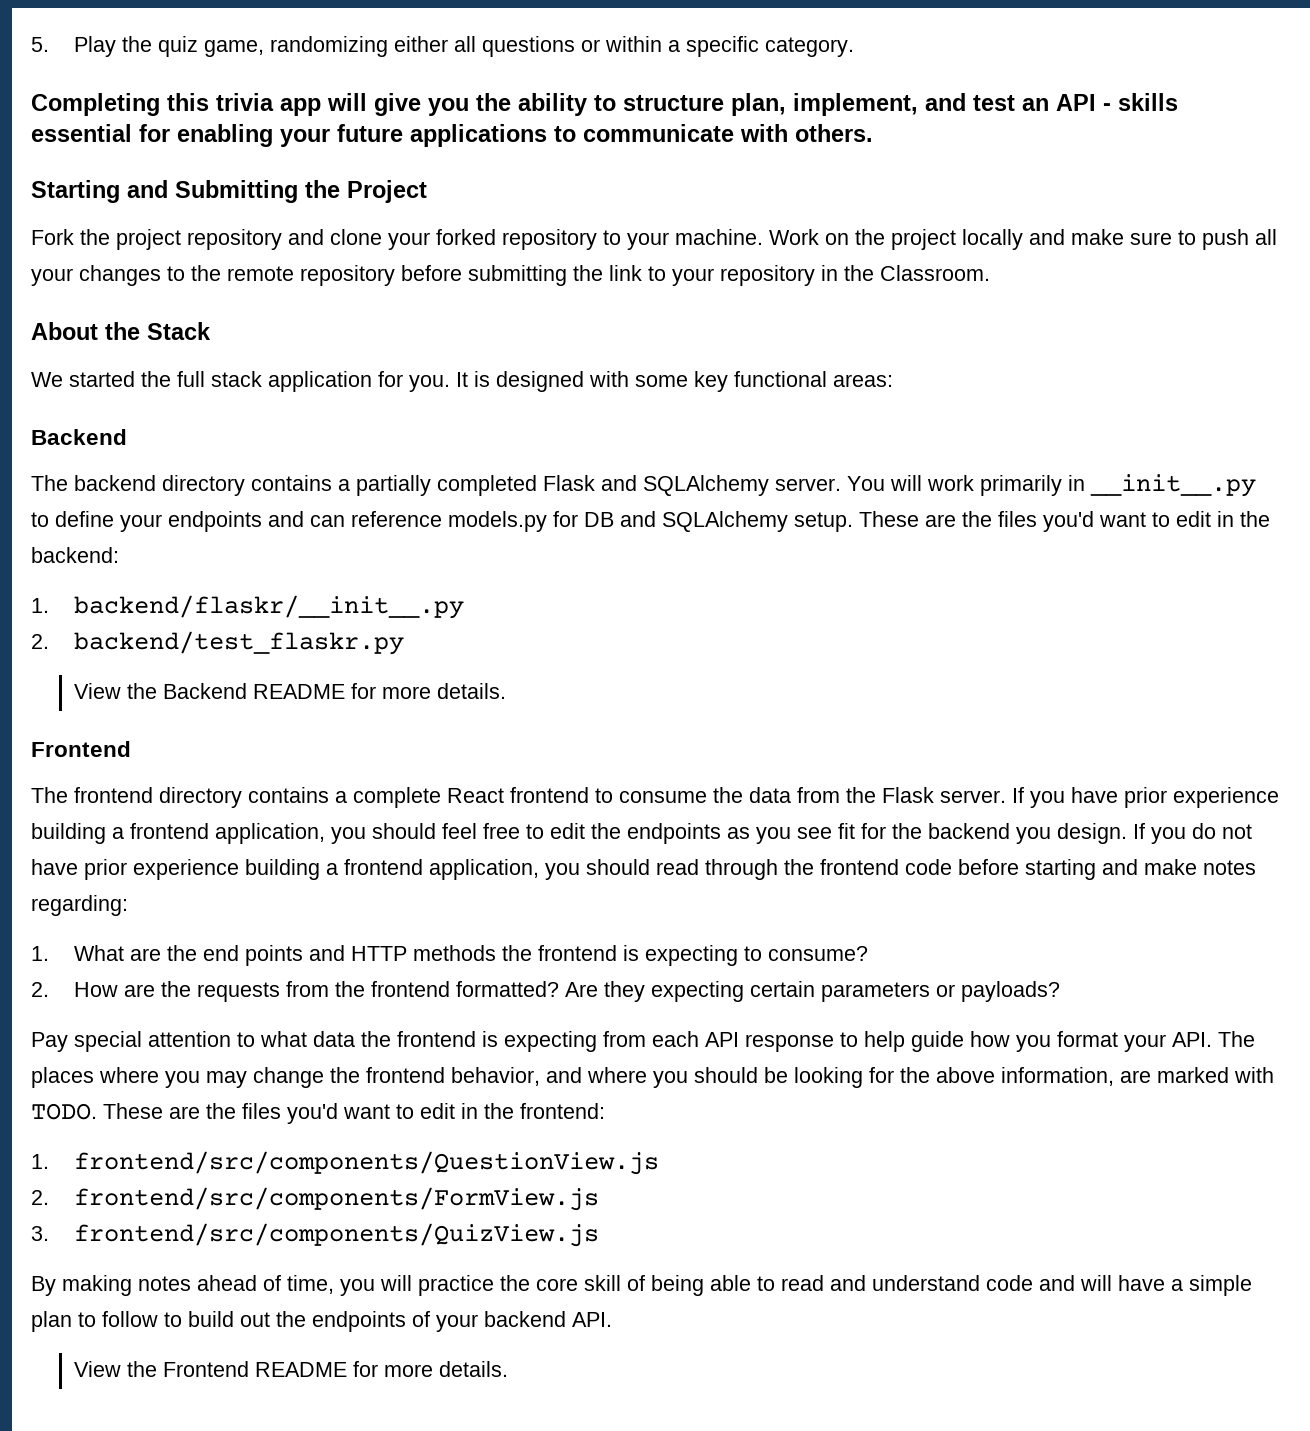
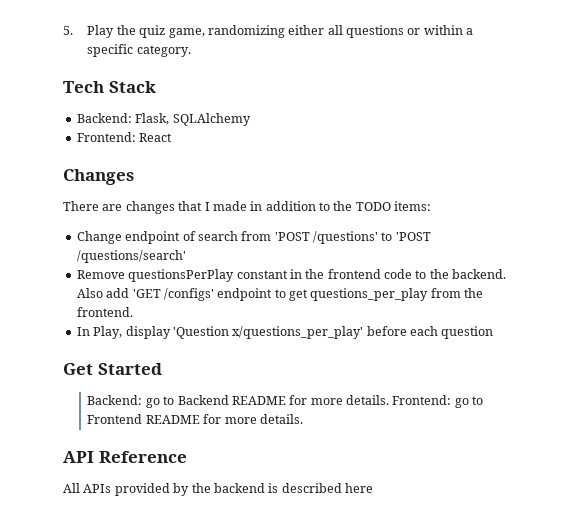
[31,93,1178,116] [31,124,873,147] [31,180,427,203] [31,229,1277,250] [31,265,990,286] [31,322,211,340] [31,371,893,392] [31,429,127,445] [31,474,1256,497] [31,511,1270,532] [31,547,119,563] [31,595,464,619] [31,631,404,655] [73,683,157,699] Completing this trivia app will give you the ability to structure plan, implement, and test an API - skills essential for enabling your future applications to communicate with others. // Starting and Submitting the Project // Fork the project repository and clone your forked repository to your machine. Work on the project locally and make sure to push all your changes to the remote repository before submitting the link to your repository in the Classroom. // About the Stack // We started the full stack application for you. It is designed with some key functional areas: // Backend // The backend directory contains a partially completed Flask and SQLAlchemy server. You will work primarily in __init__.py to define your endpoints and can reference models.py for DB and SQLAlchemy setup. These are the files you'd want to edit in the backend: // 1. backend/flaskr/__init__.py // 2. backend/test_flaskr.py // View the -> [63,81,156,93] [76,113,251,126] [76,132,173,142] [63,169,134,185] [63,201,432,214] [76,231,431,244] [76,250,186,263] [76,269,507,282] [76,288,484,301] [76,307,133,317] [76,326,494,339] [63,363,162,375] [87,395,175,408] Tech Stack // Backend: Flask, SQLAlchemy // Frontend: React // Changes // There are changes that I made in addition to the TODO items: // Change endpoint of search from 'POST /questions' to 'POST /questions/search' // Remove questionsPerPlay constant in the frontend code to the backend. Also add 'GET /configs' endpoint to get questions_per_play from the frontend. // In Play, display 'Question x/questions_per_play' before each question // Get Started // Backend: go to
[31,741,131,757] [31,787,1279,808] [31,823,1252,844] [31,859,1256,880] [31,895,128,916] [31,945,868,966] [31,981,1060,1002] [31,1031,1255,1052] [31,1067,1274,1088] [31,1103,605,1124] [31,1151,659,1175] [31,1187,599,1211] [31,1223,599,1247] [31,1275,1252,1296] [31,1311,612,1332] [73,1361,157,1377] // Frontend // The frontend directory contains a complete React frontend to consume the data from the Flask server. If you have prior experience building a frontend application, you should feel free to edit the endpoints as you see fit for the backend you design. If you do not have prior experience building a frontend application, you should read through the frontend code before starting and make notes regarding: // 1. What are the end points and HTTP methods the frontend is expecting to consume? // 2. How are the requests from the frontend formatted? Are they expecting certain parameters or payloads? // Pay special attention to what data the frontend is expecting from each API response to help guide how you format your API. The places where you may change the frontend behavior, and where you should be looking for the above information, are marked with TODO. These are the files you'd want to edit in the frontend: // 1. frontend/src/components/QuestionView.js // 2. frontend/src/components/FormView.js // 3. frontend/src/components/QuizView.js // By making notes ahead of time, you will practice the core skill of being able to read and understand code and will have a simple plan to follow to build out the endpoints of your backend API. // View the -> [392,395,484,408] Frontend: go to
(508, 1369) none -> [63,451,187,463] [63,483,373,496] // API Reference // All APIs provided by the backend is described here

